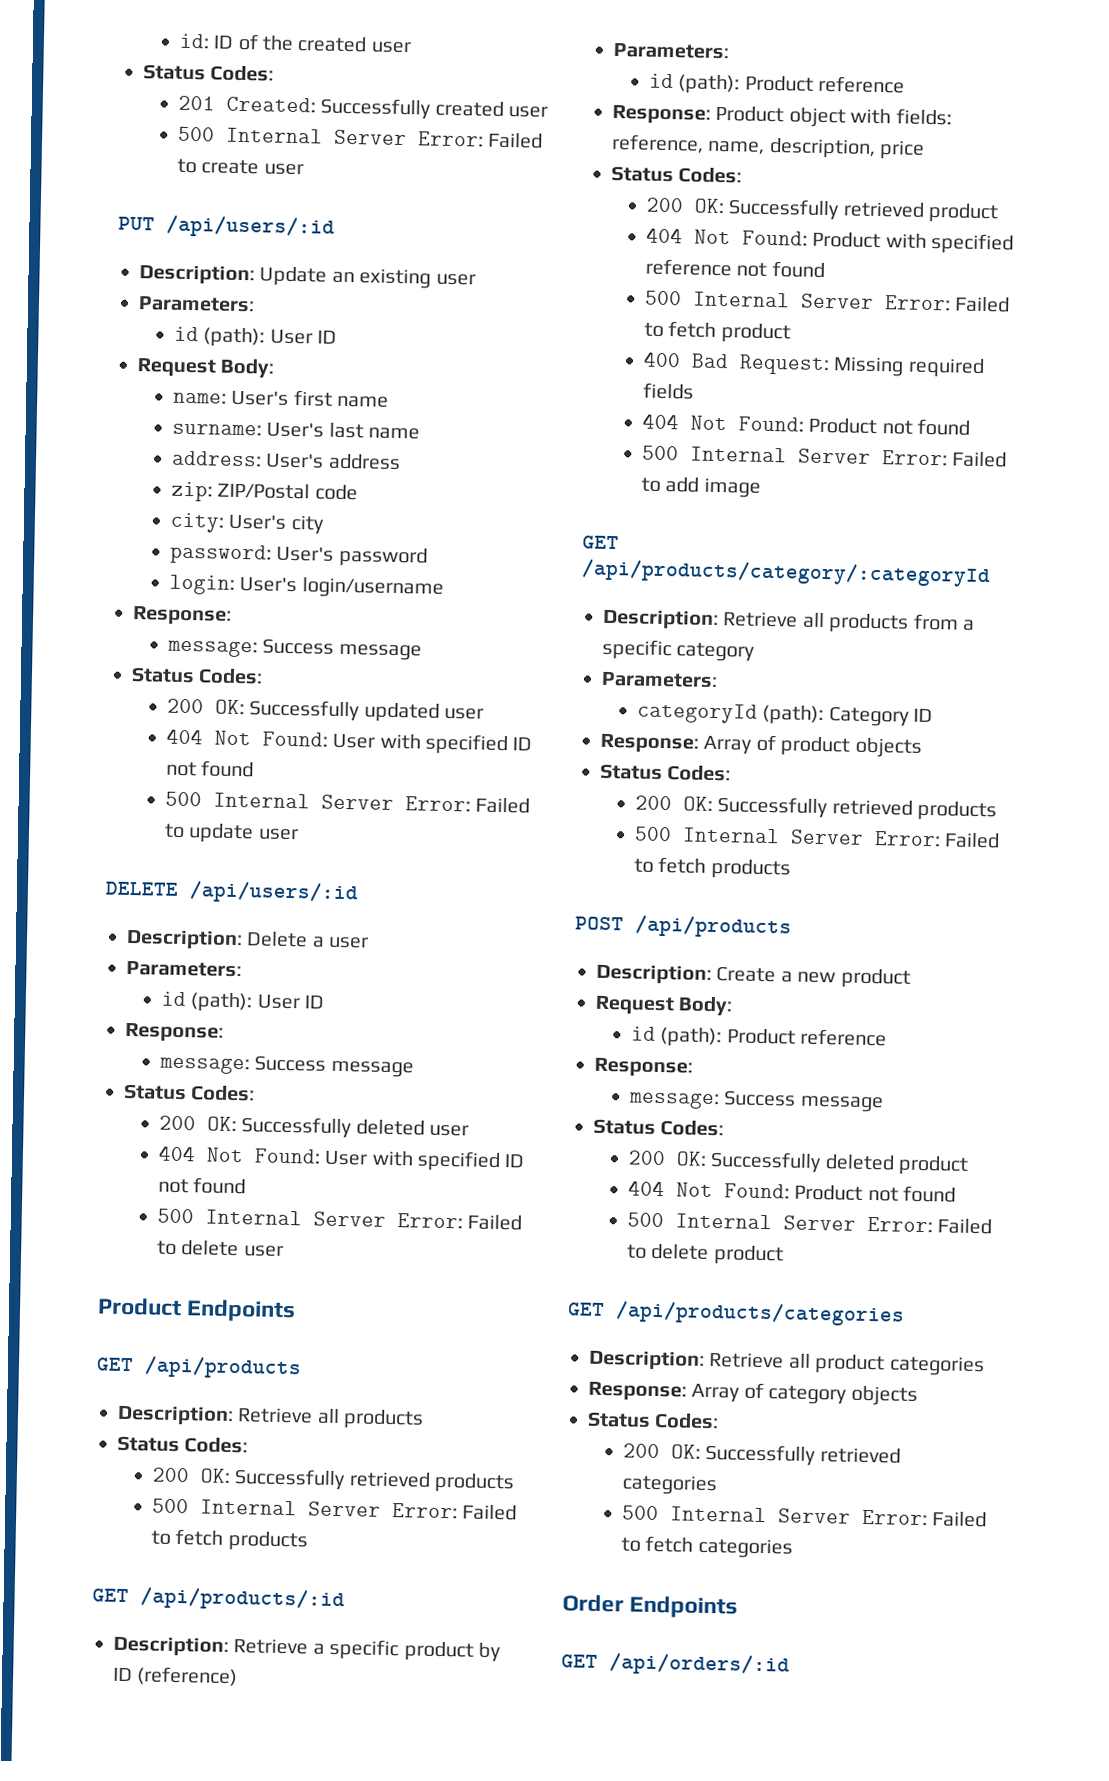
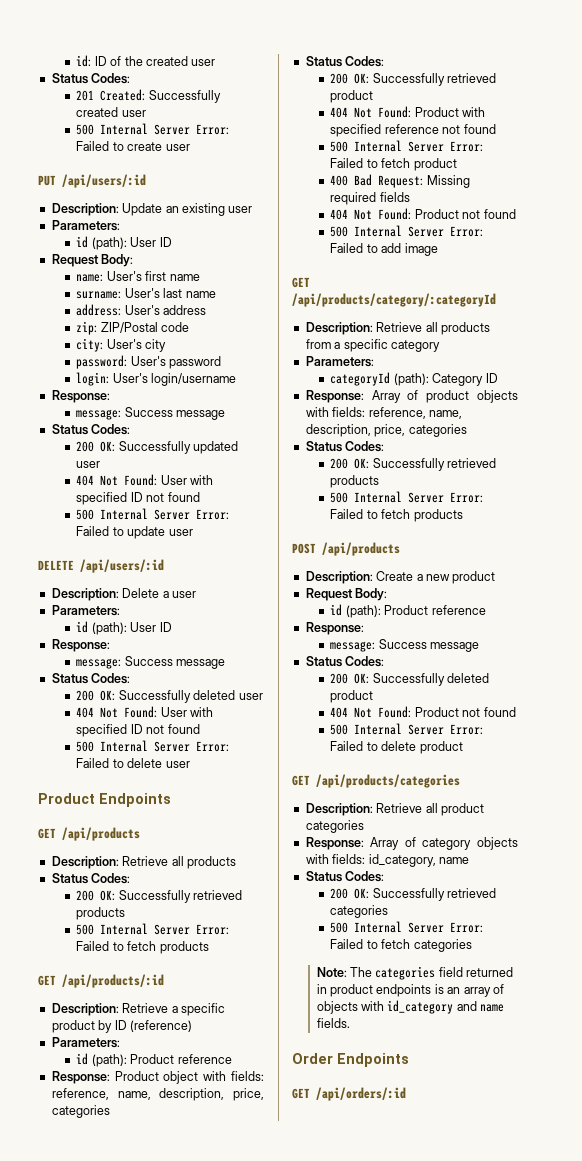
[879,140,926,160] price -> [233,1088,264,1101] [51,1105,110,1118] price, categories
(922, 747) none -> [305,407,462,419] [305,424,467,437] with fields: reference, name, description, price, categories
(918, 1395) none -> [305,854,469,867] with fields: id_category, name
(793, 1548) none -> [316,966,514,980] [316,984,504,997] [316,1000,505,1014] [316,1018,350,1028] // Note: The categories field returned in product endpoints is an array of objects with id_category and name fields.

